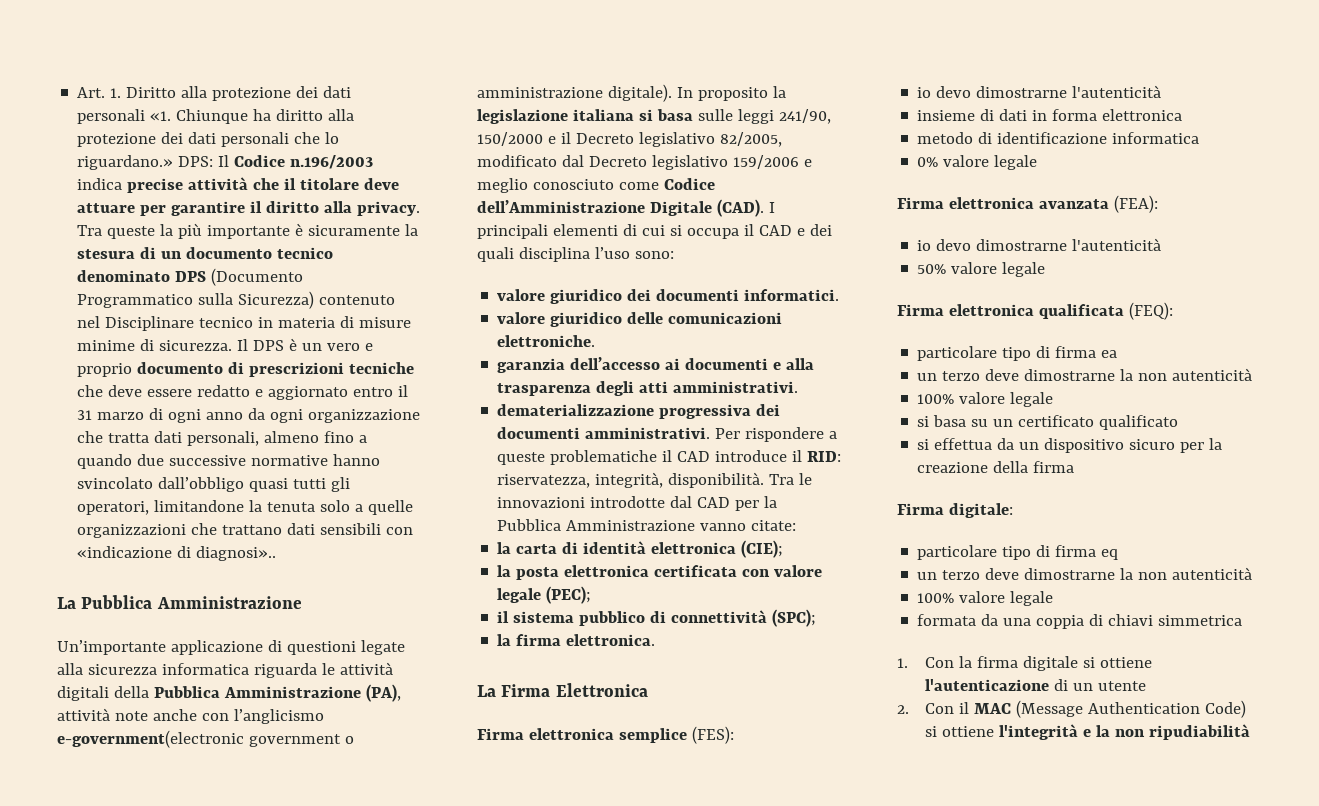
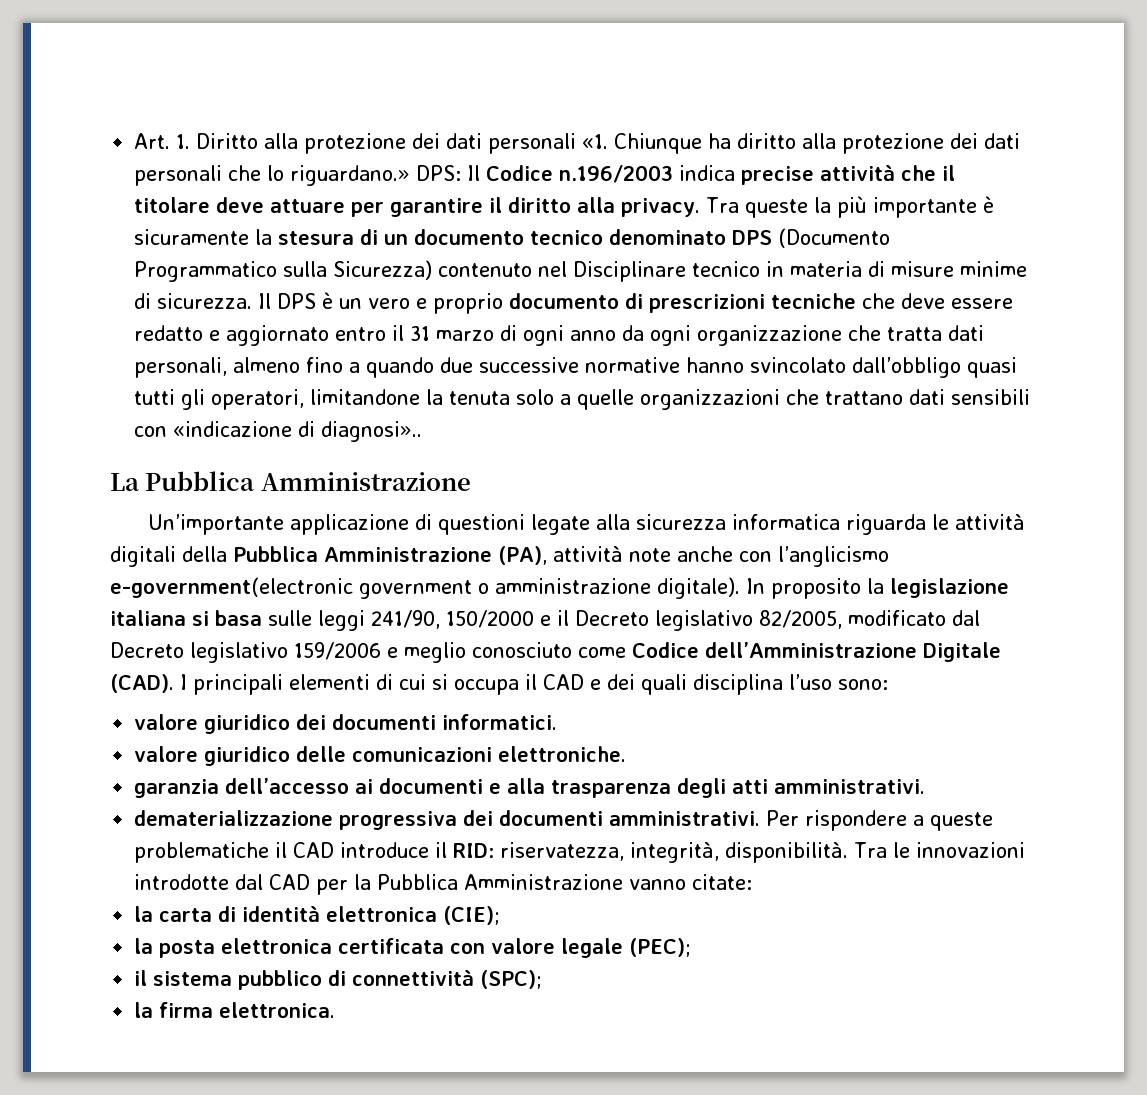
[477,683,648,697] [477,726,734,744] [917,85,1162,98] [917,109,1183,121] [917,132,1200,144] [917,155,1038,170] [897,195,1158,213] [917,238,1162,251] [917,262,1046,277] [897,302,1173,320] [917,346,1118,361] [917,368,1253,381] [917,392,1054,407] [917,415,1179,430] [917,438,1223,453] [917,461,1075,473] [897,503,1013,518] [917,545,1119,560] [917,567,1253,580] [917,591,1054,606] [917,614,1243,629] [897,656,1153,671] [925,679,1147,691] [897,700,1247,718] [925,724,1251,740] // La Firma Elettronica // Firma elettronica semplice (FES): // io devo dimostrarne l'autenticità // insieme di dati in forma elettronica // metodo di identificazione informatica // 0% valore legale // Firma elettronica avanzata (FEA): // io devo dimostrarne l'autenticità // 50% valore legale // Firma elettronica qualificata (FEQ): // particolare tipo di firma ea // un terzo deve dimostrarne la non autenticità // 100% valore legale // si basa su un certificato qualificato // si effettua da un dispositivo sicuro per la creazione della firma // Firma digitale: // particolare tipo di firma eq // un terzo deve dimostrarne la non autenticità // 100% valore legale // formata da una coppia di chiavi simmetrica // 1. Con la firma digitale si ottiene l'autenticazione di un utente // 2. Con il MAC (Message Authentication Code) si ottiene l'integrità e la non ripudiabilità -> (336, 1010) none

